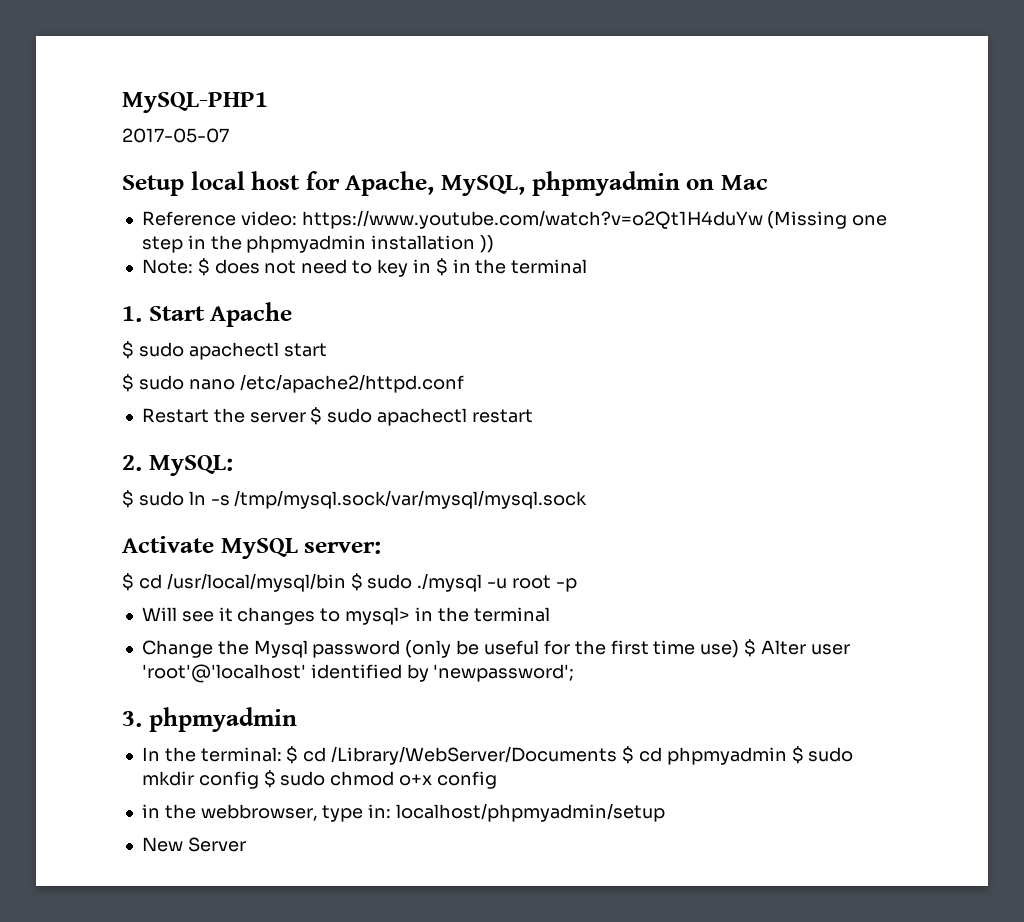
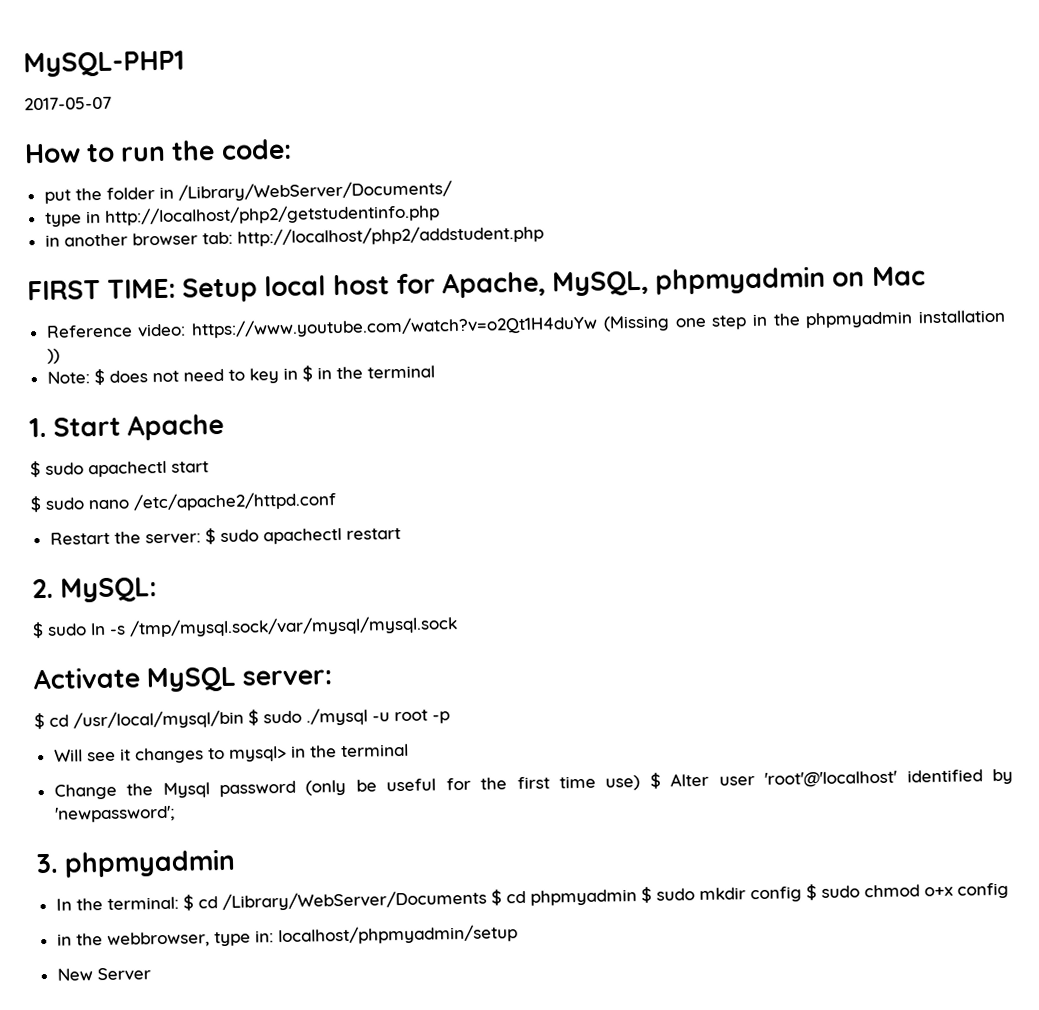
(229, 135) none -> [24,138,292,164] [43,180,452,204] [44,203,440,227] [44,224,544,247] [27,278,177,301] How to run the code: // put the folder in /Library/WebServer/Documents/ // type in http://localhost/php2/getstudentinfo.php // in another browser tab: http://localhost/php2/addstudent.php // FIRST TIME:
[249,412,306,423] server -> [144,533,201,545] server:

